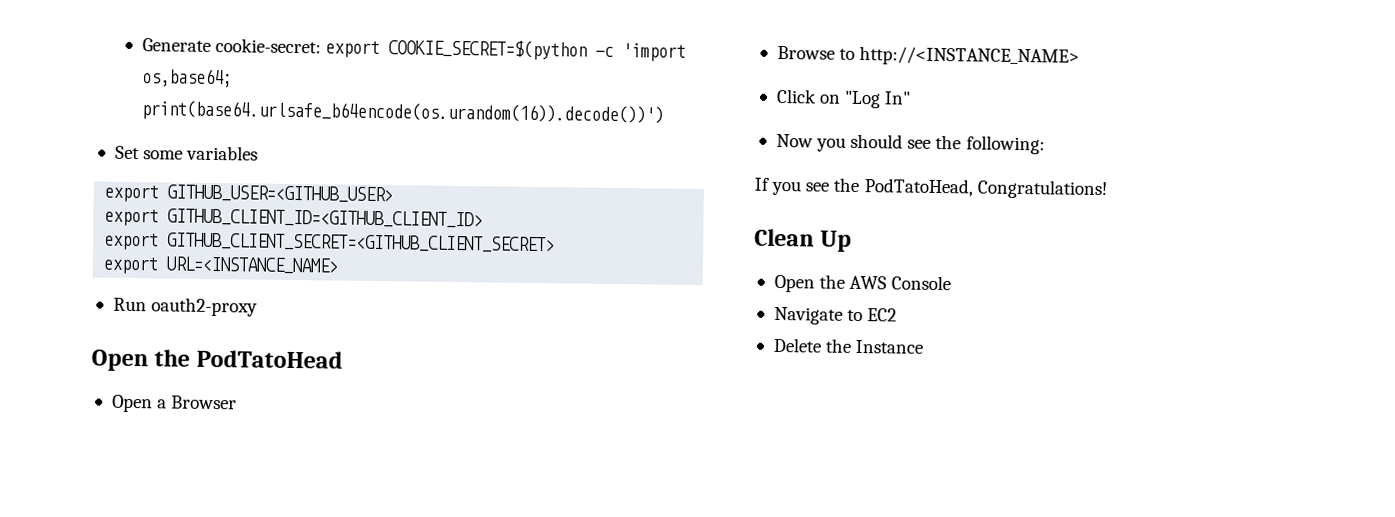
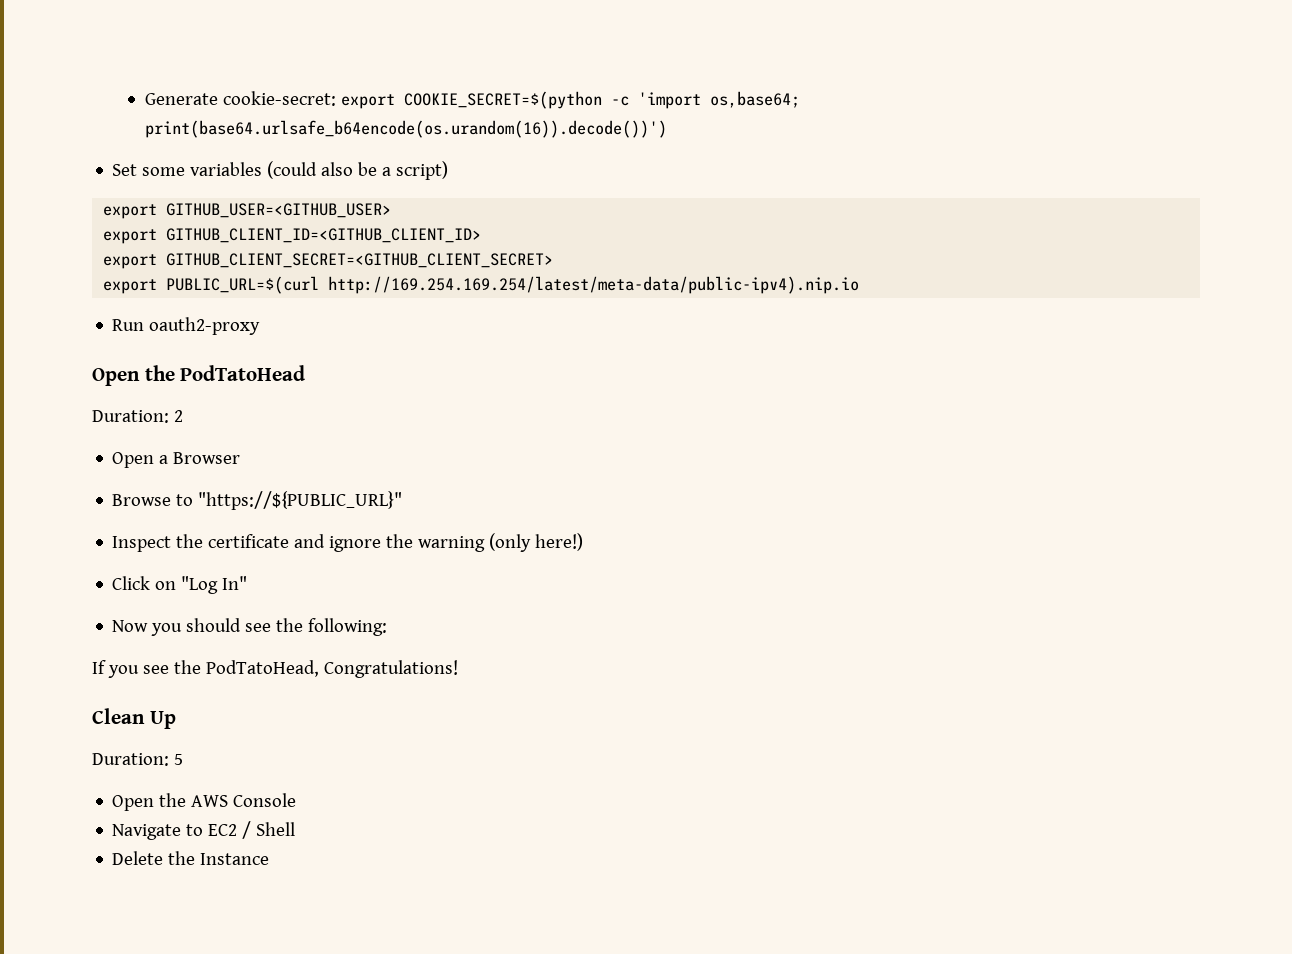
(259, 153) none -> [267,161,449,180] (could also be a script)
[166,256,339,275] URL=<INSTANCE_NAME> -> [166,276,860,294] PUBLIC_URL=$(curl http://169.254.169.254/latest/meta-data/public-ipv4).nip.io
(343, 359) none -> [92,410,183,423] // Duration: 2
[859,45,1081,67] http://<INSTANCE_NAME> -> [198,491,403,510] [112,533,584,552] "https://${PUBLIC_URL}" // Inspect the certificate and ignore the warning (only here!)
(853, 241) none -> [92,753,183,766] // Duration: 5
(898, 315) none -> [242,821,296,839] / Shell

